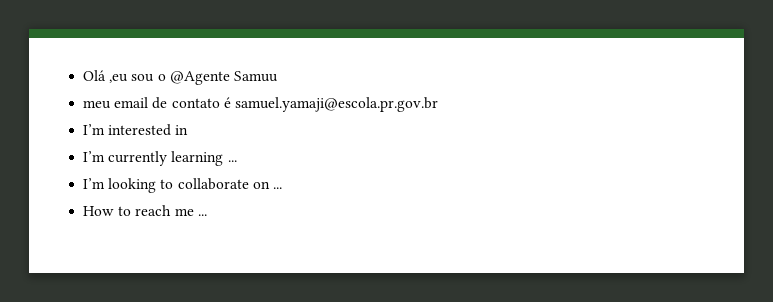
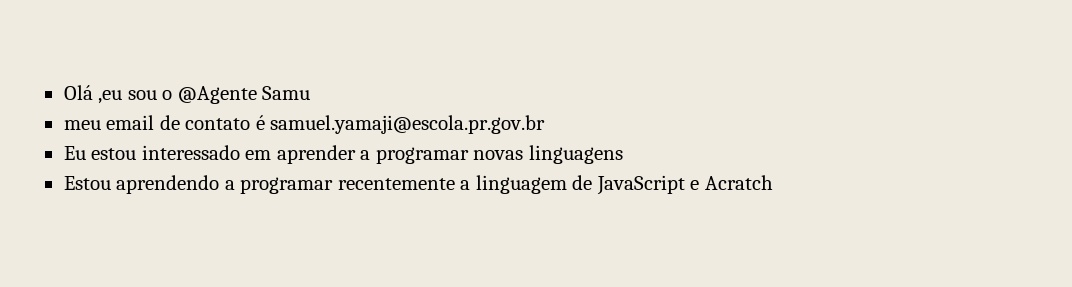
[233,71,278,82] Samuu -> [262,86,311,100] Samu
[83,124,189,136] [83,151,237,166] [83,178,282,193] [83,205,207,216] I’m interested in // I’m currently learning ... // I’m looking to collaborate on ... // How to reach me ... -> [63,145,623,164] [63,175,773,195] Eu estou interessado em aprender a programar novas linguagens // Estou aprendendo a programar recentemente a linguagem de JavaScript e Acratch

